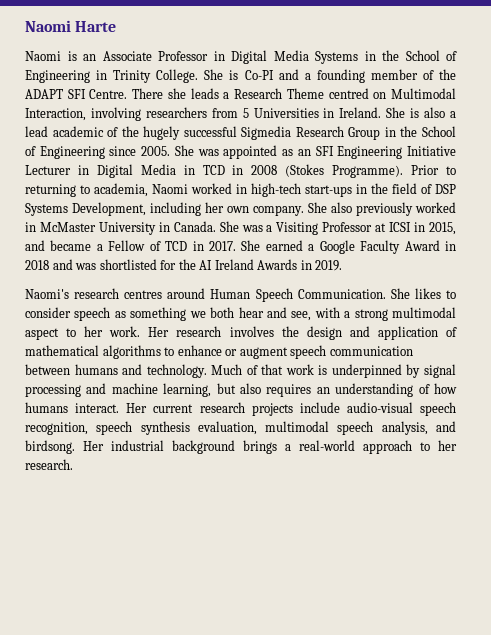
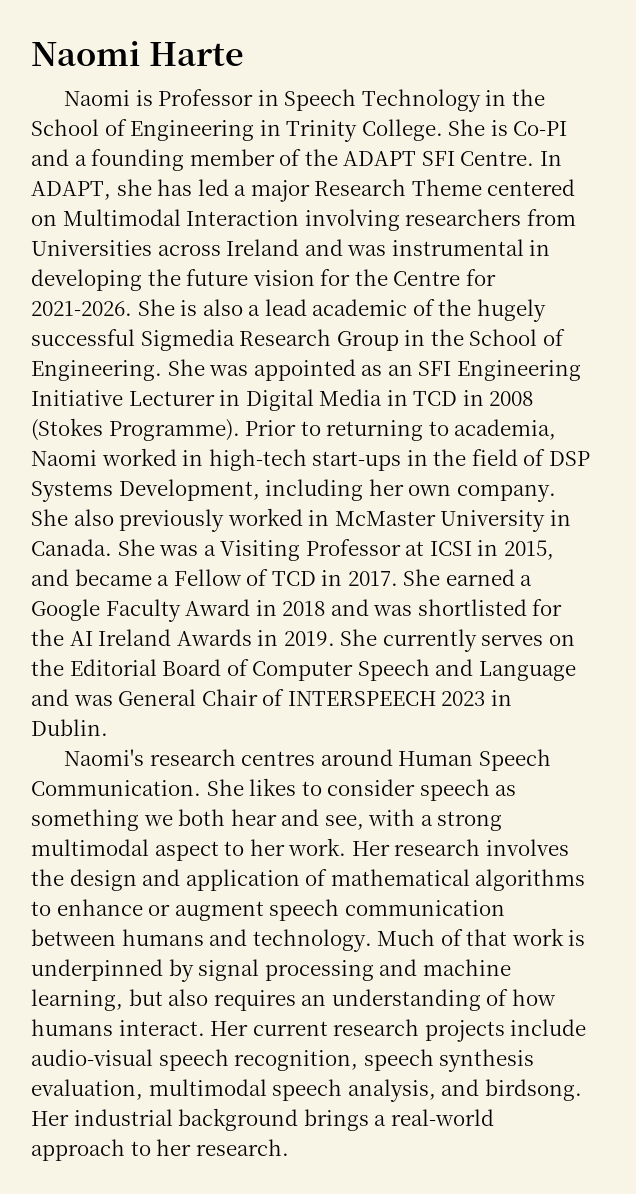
[83,50,358,64] an Associate Professor in Digital Media Systems -> [158,89,481,112] Professor in Speech Technology
[132,88,230,99] There she leads a -> [539,151,562,166] [31,179,310,202] In ADAPT, she has led a major
[328,88,369,99] centred -> [487,179,576,196] centered
[25,108,86,121] Interaction, -> [186,210,300,226] Interaction
[242,107,382,118] 5 Universities in Ireland. -> [31,239,551,256] [31,269,496,291] [31,301,132,316] Universities across Ireland and was instrumental in developing the future vision for the Centre for 2021-2026.
[39,146,171,159] Engineering since 2005. -> [31,360,162,381] Engineering.
(343, 265) none -> [340,629,575,652] [31,659,576,681] [31,689,512,706] [31,719,108,736] She currently serves on the Editorial Board of Computer Speech and Language and was General Chair of INTERSPEECH 2023 in Dublin.

